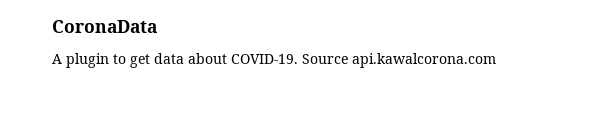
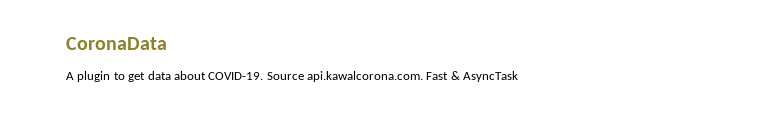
[352,53,496,68] api.kawalcorona.com -> [307,71,519,82] api.kawalcorona.com. Fast & AsyncTask

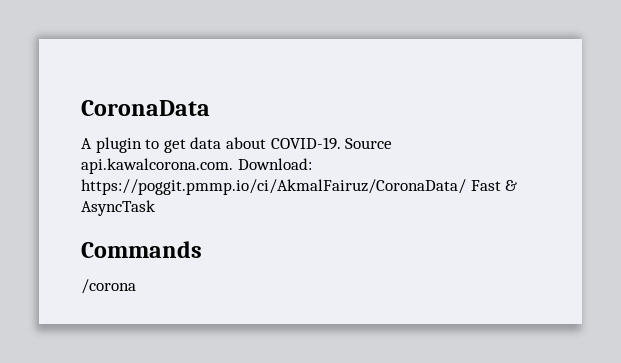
(423, 76) none -> [237,158,312,170] [81,179,466,195] Download: https://poggit.pmmp.io/ci/AkmalFairuz/CoronaData/
(519, 76) none -> [81,241,202,258] [81,279,136,294] // Commands // /corona

